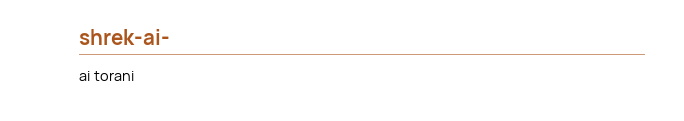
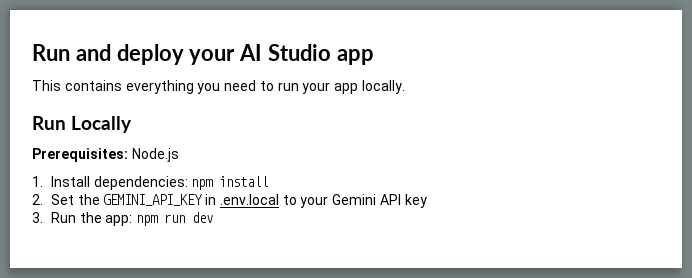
[79,29,170,45] [79,71,134,81] shrek-ai- // ai torani -> [32,44,374,65] [32,80,406,94] [32,116,132,133] [32,148,179,162] [32,176,269,190] [32,194,427,208] [32,212,214,226] Run and deploy your AI Studio app // This contains everything you need to run your app locally. // Run Locally // Prerequisites: Node.js // 1. Install dependencies: npm install // 2. Set the GEMINI_API_KEY in .env.local to your Gemini API key // 3. Run the app: npm run dev

